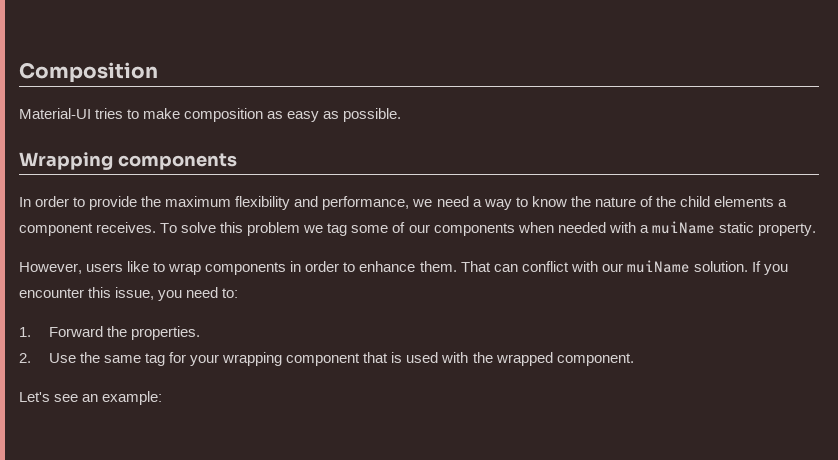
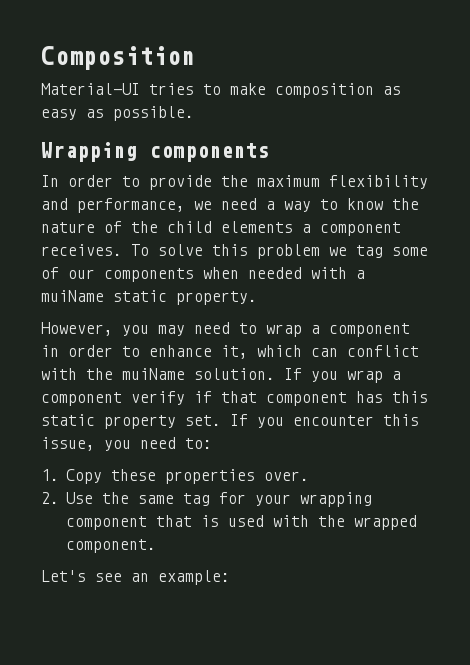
[86,261,287,275] users like to wrap components -> [122,322,410,337] you may need to wrap a component
[419,261,491,272] them. That -> [221,345,302,359] it, which
[601,263,623,272] our -> [86,368,113,380] the
(788, 269) none -> [347,370,401,383] [41,391,428,406] [41,414,284,429] wrap a component verify if that component has this static property set. If you
[48,326,200,340] Forward the properties. -> [65,469,309,484] Copy these properties over.

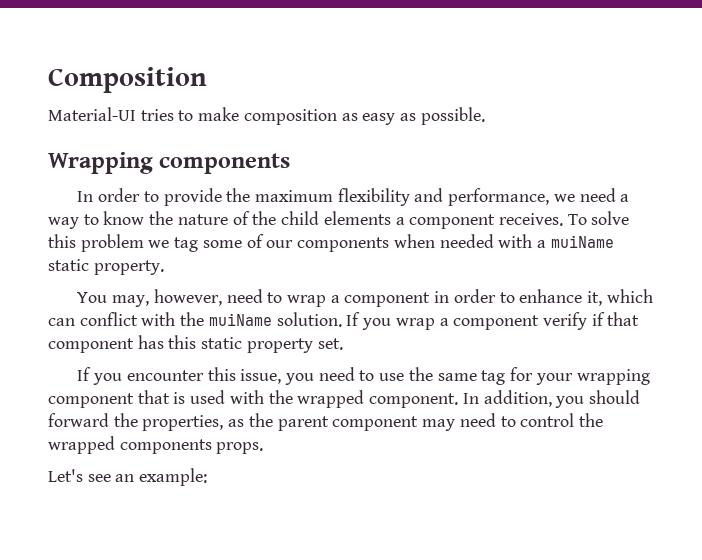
[41,322,185,336] However, you may -> [77,289,222,307] You may, however,
(221, 420) none -> (343, 344) //
[185,438,212,449] [41,469,309,484] [41,492,93,504] to: // 1. Copy these properties over. // 2. Use -> [359,370,405,381] to use
(156, 546) none -> [462,390,640,408] [48,413,603,431] [48,436,264,454] In addition, you should forward the properties, as the parent component may need to control the wrapped components props.

